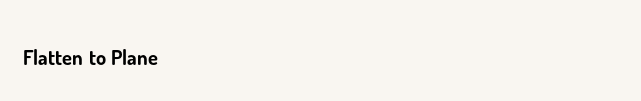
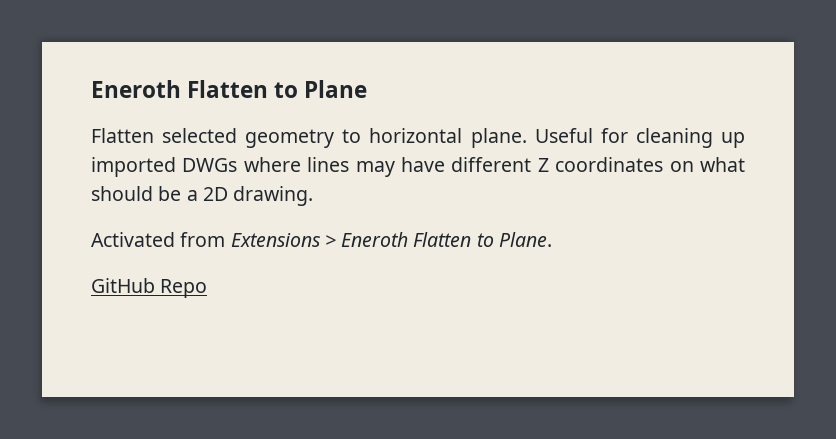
(23, 57) none -> [91,80,181,98] Eneroth
(159, 57) none -> [91,128,745,148] [91,157,745,177] [91,186,314,206] [91,232,552,247] [91,278,208,298] // Flatten selected geometry to horizontal plane. Useful for cleaning up imported DWGs where lines may have different Z coordinates on what should be a 2D drawing. // Activated from Extensions > Eneroth Flatten to Plane. // GitHub Repo

